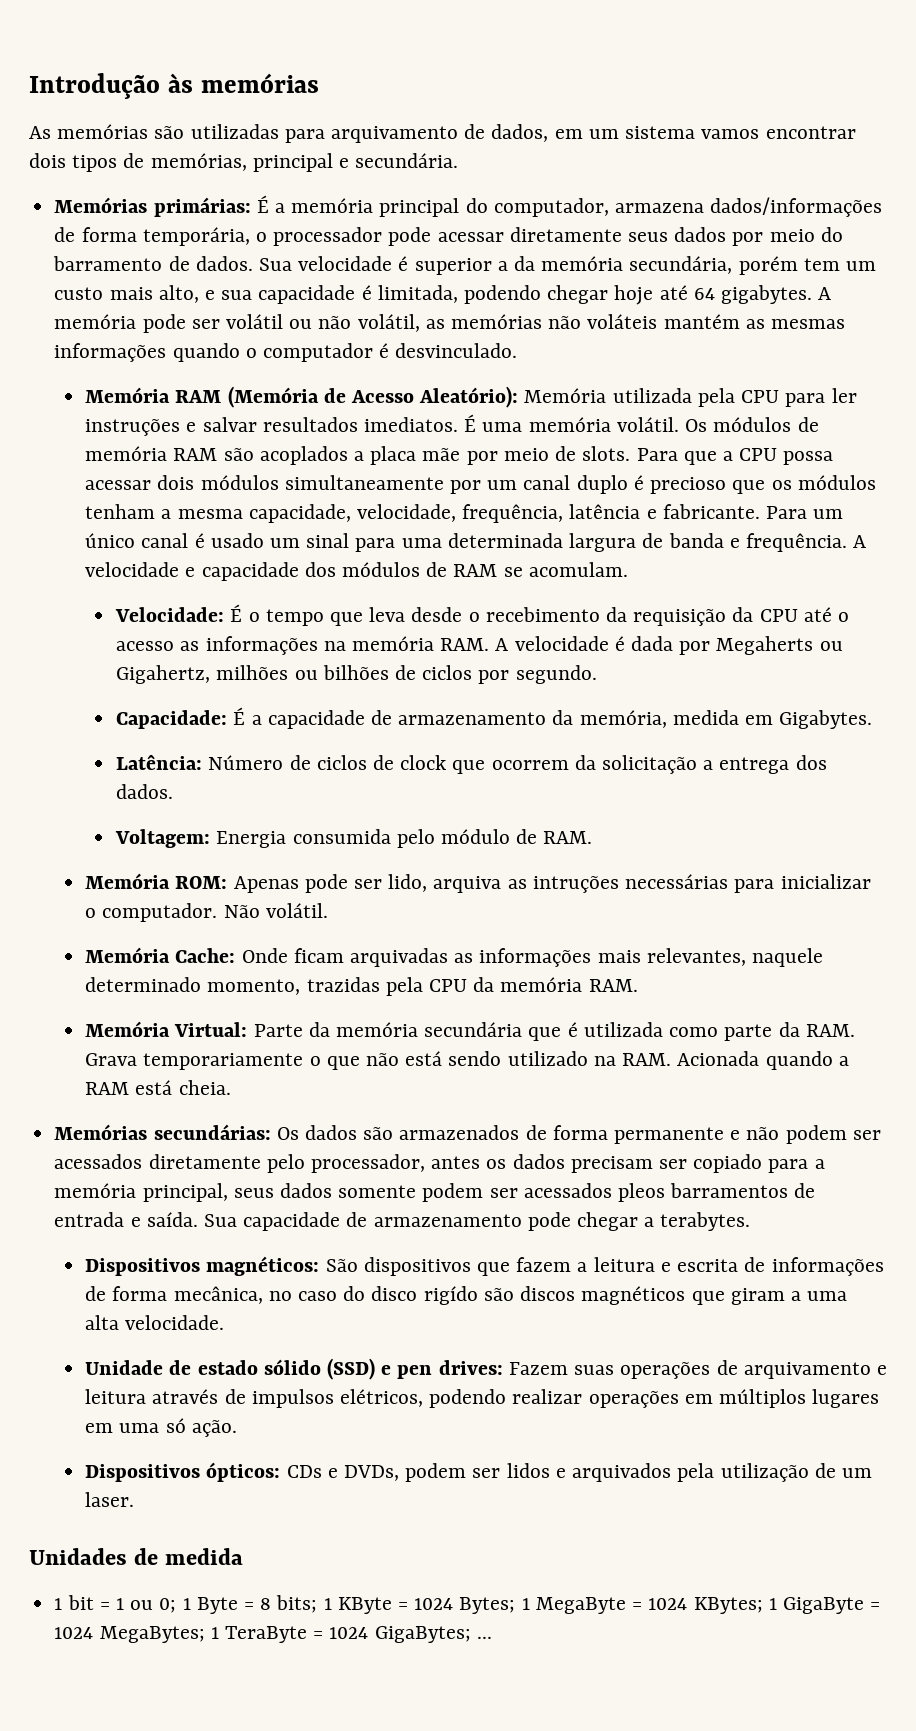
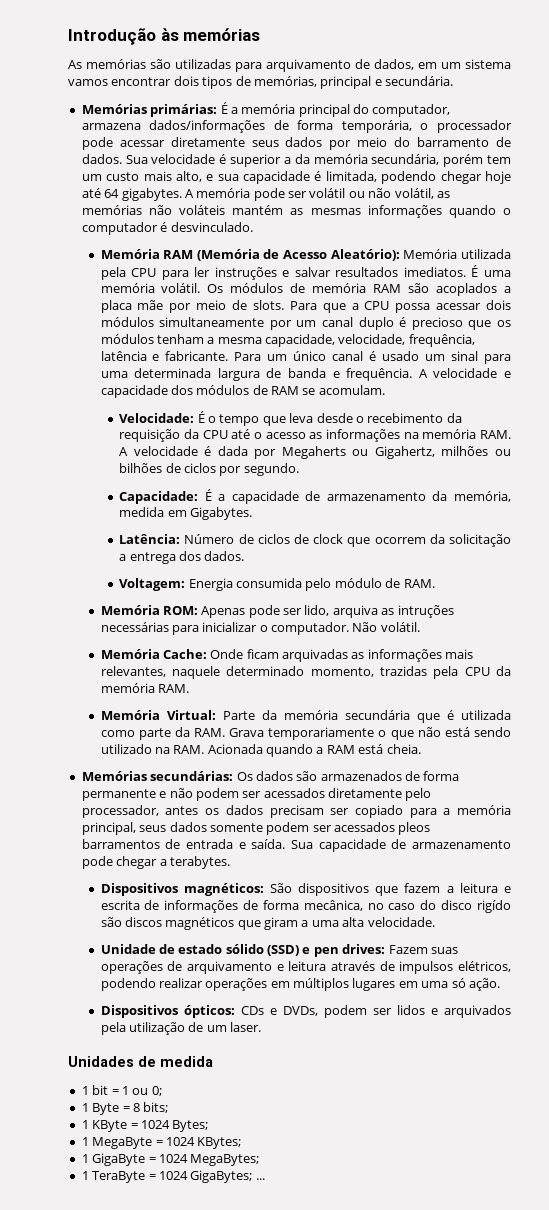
(177, 1605) none -> (162, 1091) //
(318, 1604) none -> (169, 1107) //
(516, 1605) none -> (209, 1126) //
(763, 1605) none -> (242, 1143) //
(205, 1634) none -> (260, 1160) //

